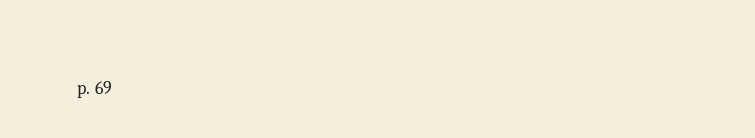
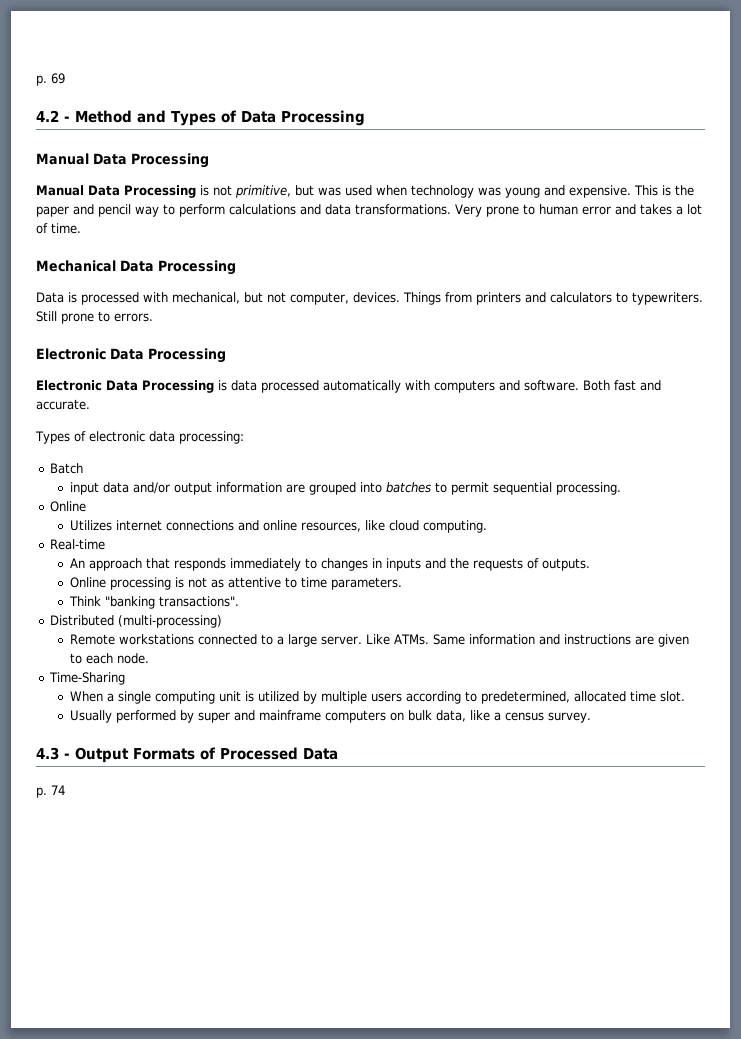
(112, 87) none -> [36,110,365,126] [36,153,209,168] [36,185,694,198] [36,204,702,217] [36,223,81,234] [36,260,236,275] [36,292,703,305] [36,311,153,324] [36,348,226,363] [36,380,661,393] [36,399,90,410] [35,431,244,444] [50,463,84,474] [70,482,622,495] [50,501,87,512] [70,520,488,533] [50,539,106,550] [70,558,591,571] [70,577,403,590] [69,596,240,609] [50,615,223,628] [70,634,690,647] [70,653,150,664] [49,672,126,685] [70,691,686,704] [70,710,592,723] [36,747,338,763] [36,785,65,798] // 4.2 - Method and Types of Data Processing // Manual Data Processing // Manual Data Processing is not primitive, but was used when technology was young and expensive. This is the paper and pencil way to perform calculations and data transformations. Very prone to human error and takes a lot of time. // Mechanical Data Processing // Data is processed with mechanical, but not computer, devices. Things from printers and calculators to typewriters. Still prone to errors. // Electronic Data Processing // Electronic Data Processing is data processed automatically with computers and software. Both fast and accurate. // Types of electronic data processing: // Batch // input data and/or output information are grouped into batches to permit sequential processing. // Online // Utilizes internet connections and online resources, like cloud computing. // Real-time // An approach that responds immediately to changes in inputs and the requests of outputs. // Online processing is not as attentive to time parameters. // Think "banking transactions". // Distributed (multi-processing) // Remote workstations connected to a large server. Like ATMs. Same information and instructions are given to each node. // Time-Sharing // When a single computing unit is utilized by multiple users according to predetermined, allocated time slot. // Usually performed by super and mainframe computers on bulk data, like a census survey. // 4.3 - Output Formats of Processed Data // p. 74

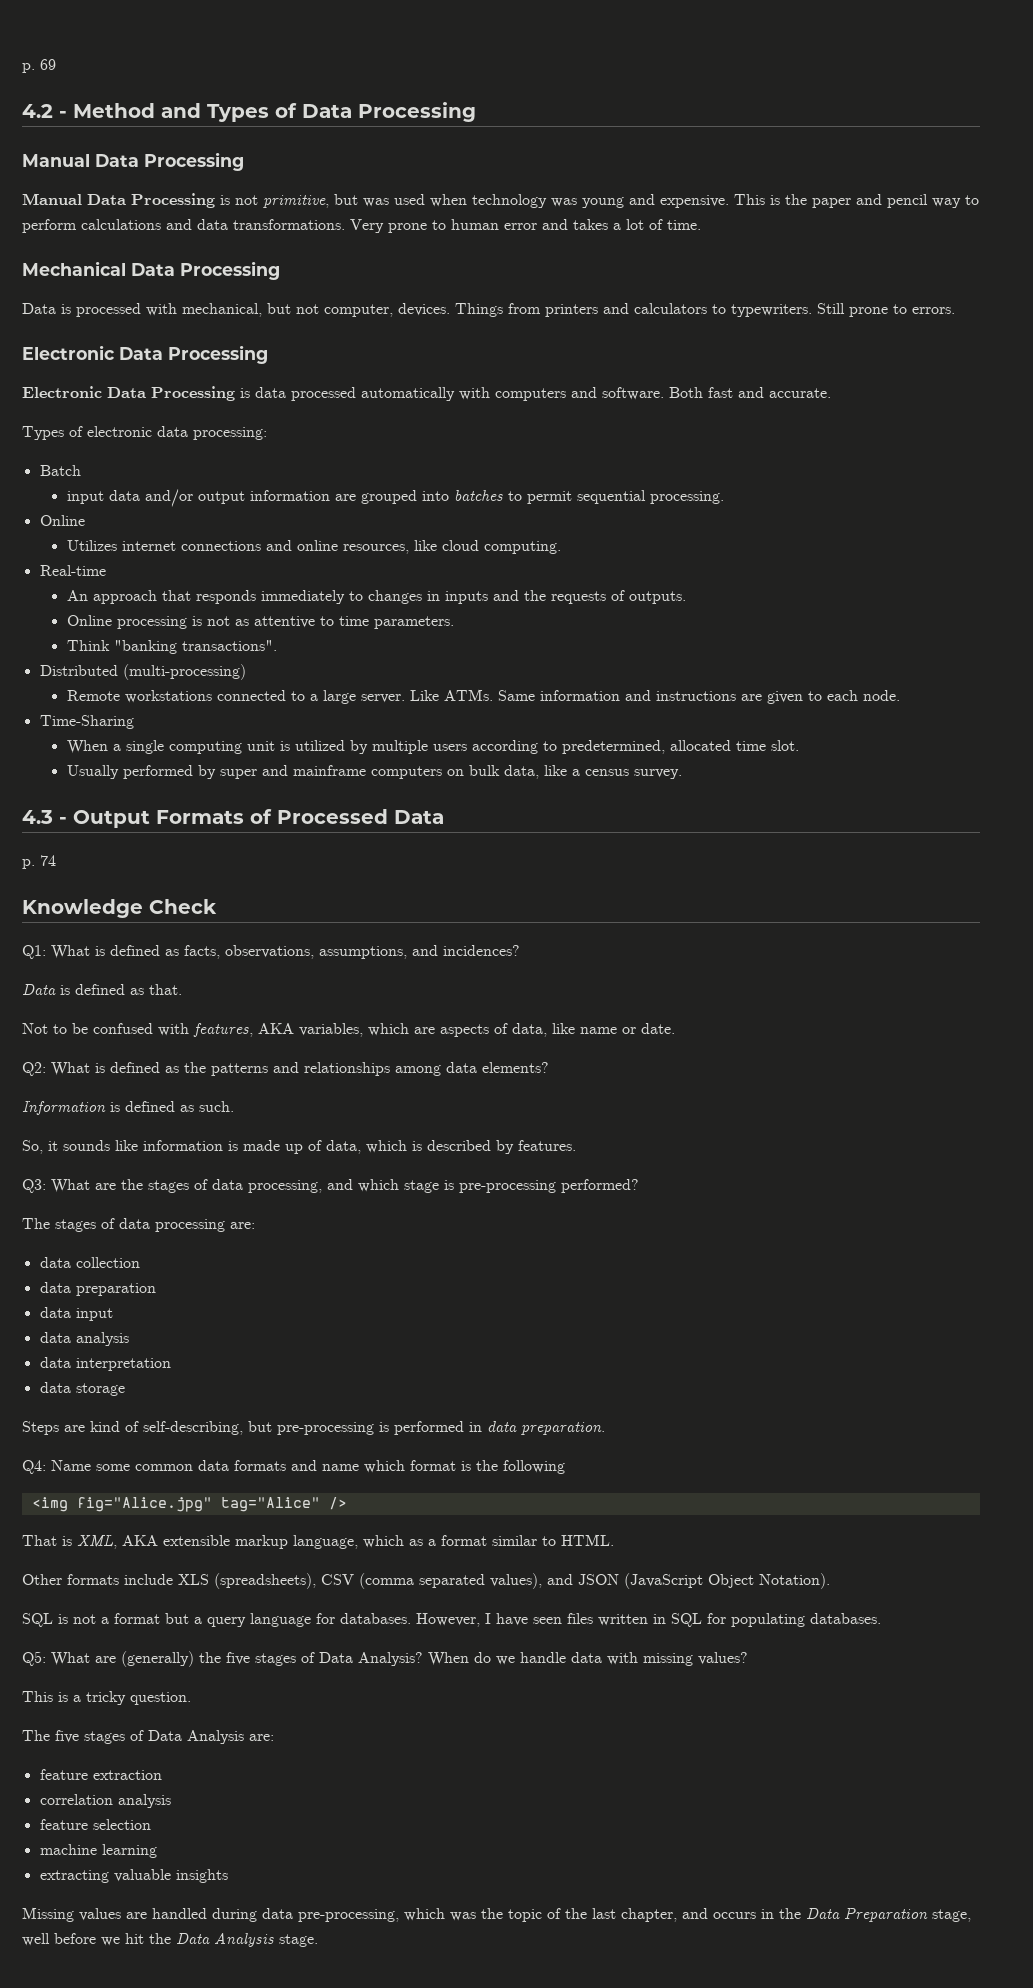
(65, 790) none -> [22,899,217,918] [22,945,520,959] [22,984,182,995] [22,1023,675,1037] [22,1062,549,1076] [22,1101,234,1115] [22,1140,576,1154] [22,1179,639,1193] [22,1218,255,1232] [39,1257,140,1268] [39,1282,156,1296] [39,1307,113,1321] [39,1332,129,1346] [39,1357,171,1371] [39,1382,125,1396] [22,1421,605,1435] [22,1460,565,1474] [31,1497,347,1512] [22,1534,614,1549] [22,1573,830,1589] [22,1613,881,1627] [22,1651,748,1667] [22,1691,191,1705] [22,1730,274,1744] [39,1769,162,1780] [39,1794,171,1808] [39,1819,151,1830] [39,1844,157,1858] [39,1869,228,1883] [22,1907,971,1922] [22,1932,318,1947] // Knowledge Check // Q1: What is defined as facts, observations, assumptions, and incidences? // Data is defined as that. // Not to be confused with features, AKA variables, which are aspects of data, like name or date. // Q2: What is defined as the patterns and relationships among data elements? // Information is defined as such. // So, it sounds like information is made up of data, which is described by features. // Q3: What are the stages of data processing, and which stage is pre-processing performed? // The stages of data processing are: // data collection // data preparation // data input // data analysis // data interpretation // data storage // Steps are kind of self-describing, but pre-processing is performed in data preparation. // Q4: Name some common data formats and name which format is the following // <img fig="Alice.jpg" tag="Alice" /> // That is XML, AKA extensible markup language, which as a format similar to HTML. // Other formats include XLS (spreadsheets), CSV (comma separated values), and JSON (JavaScript Object Notation). // SQL is not a format but a query language for databases. However, I have seen files written in SQL for populating databases. // Q5: What are (generally) the five stages of Data Analysis? When do we handle data with missing values? // This is a tricky question. // The five stages of Data Analysis are: // feature extraction // correlation analysis // feature selection // machine learning // extracting valuable insights // Missing values are handled during data pre-processing, which was the topic of the last chapter, and occurs in the Data Preparation stage, well before we hit the Data Analysis stage.

